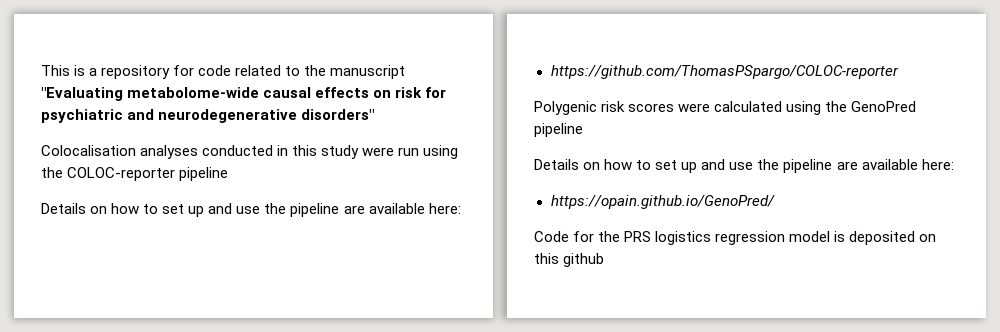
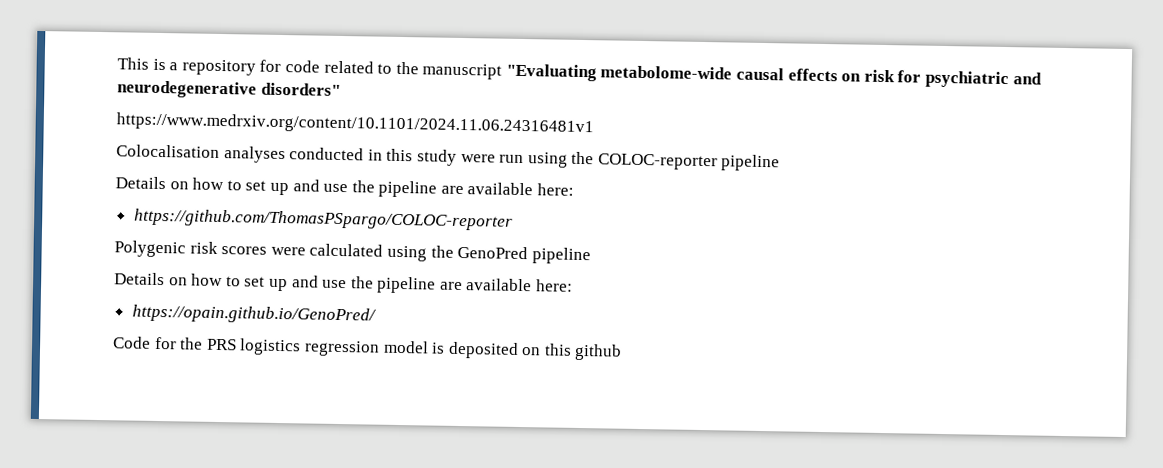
(375, 114) none -> [116,112,594,137] // https://www.medrxiv.org/content/10.1101/2024.11.06.24316481v1

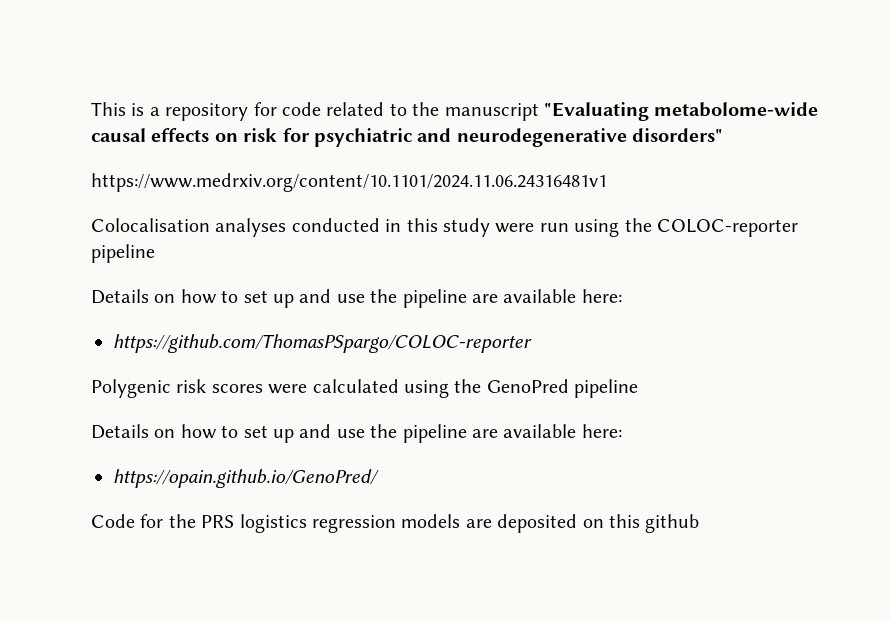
[383,340,446,354] model is -> [401,514,492,528] models are

